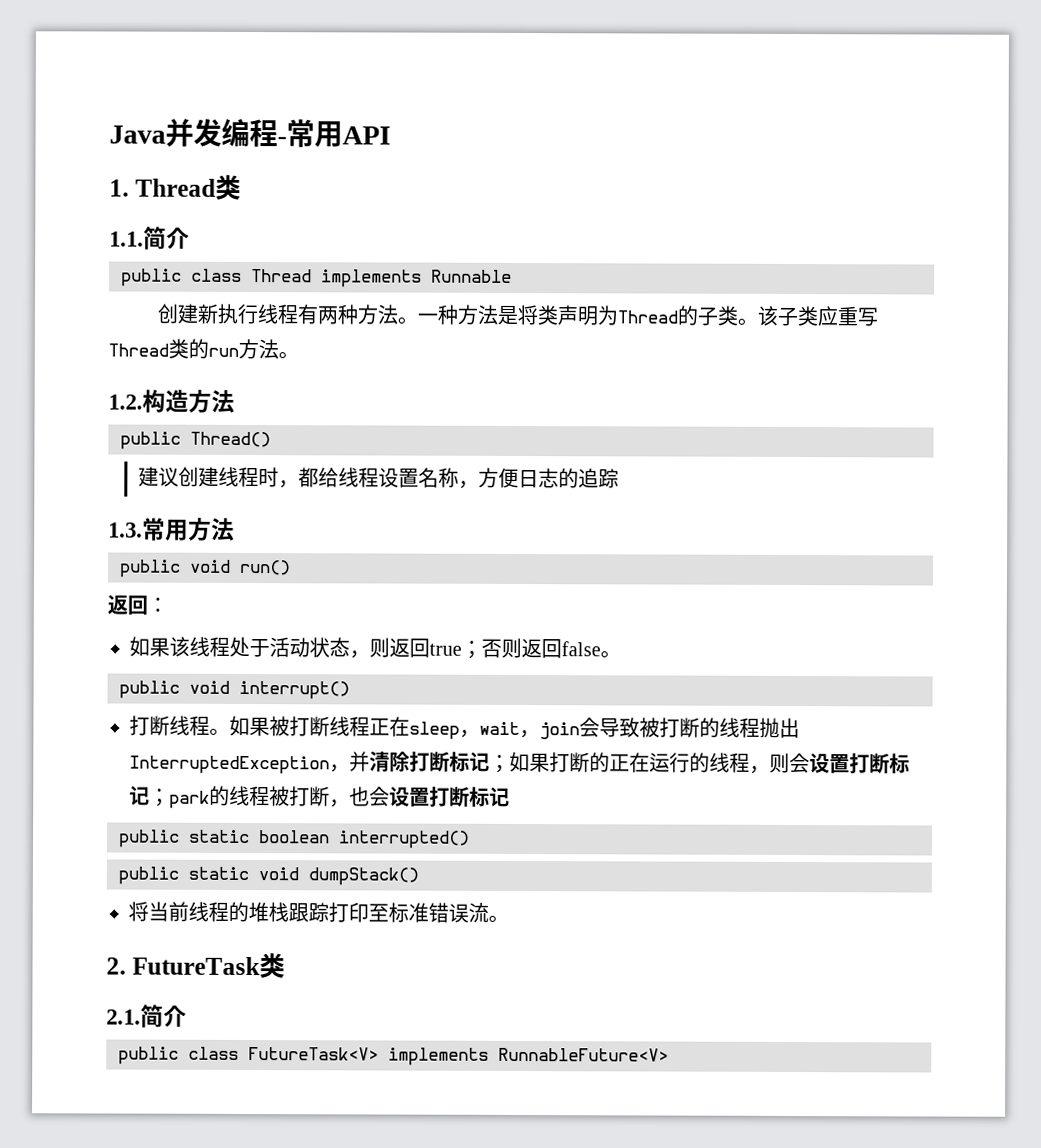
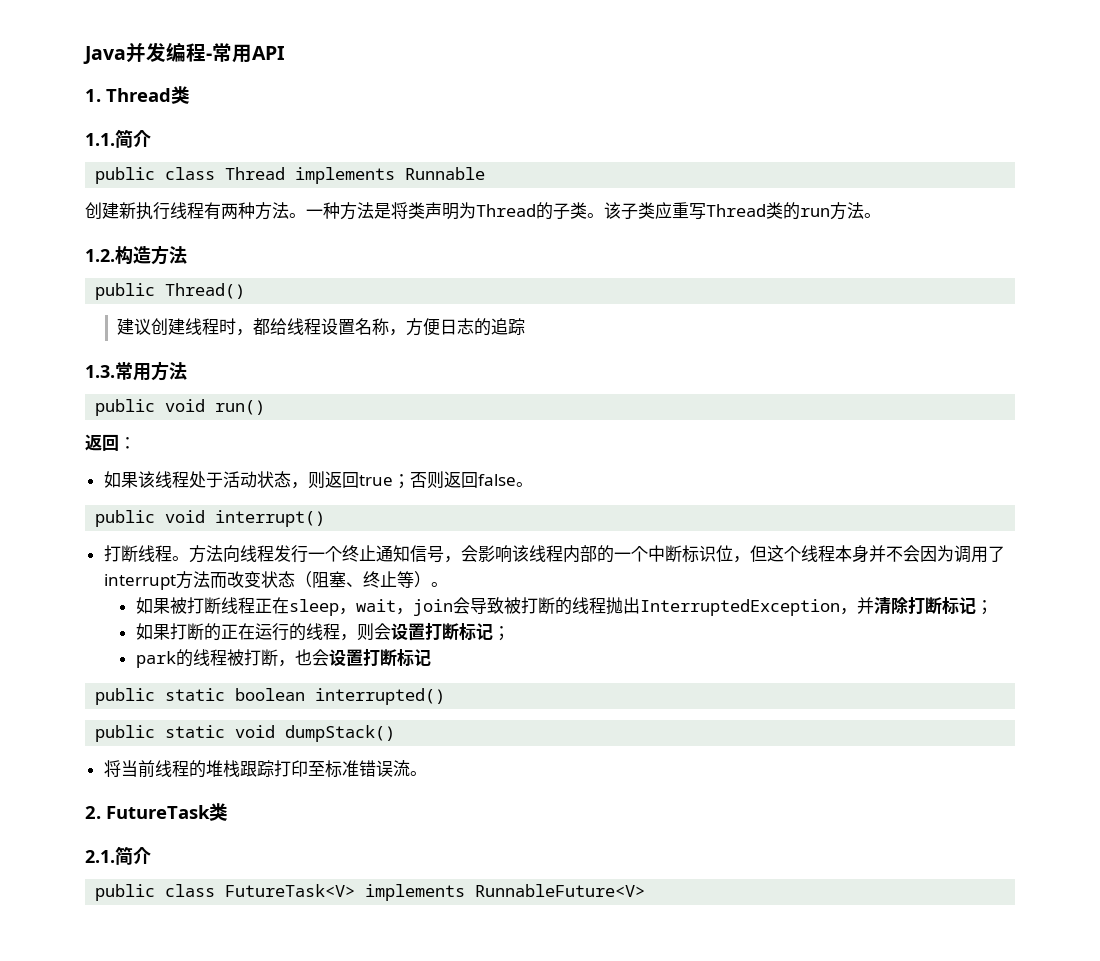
(230, 731) none -> [188,545,1005,563] [103,571,448,590] 方法向线程发行一个终止通知信号，会影响该线程内部的一个中断标识位，但这个线程本身并不会因为调用了interrupt方法而改变状态（阻塞、终止等）。 //
(510, 763) none -> (993, 607) //
(170, 797) none -> (510, 633) //

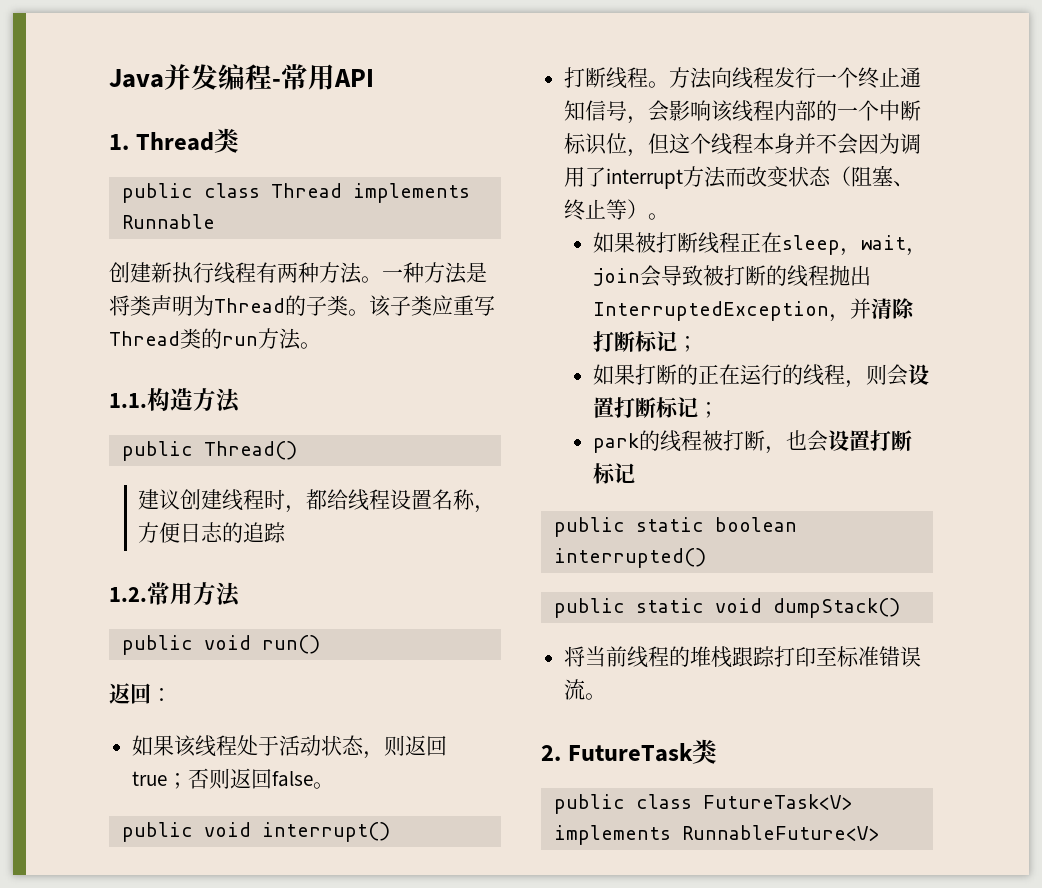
[85,129,151,148] // 1.1.简介 -> (239, 140) none
[85,249,115,262] 1.2. -> [109,393,147,408] 1.1.
[85,365,115,378] 1.3. -> [109,587,147,602] 1.2.
[85,846,151,865] // 2.1.简介 -> (717, 751) none

